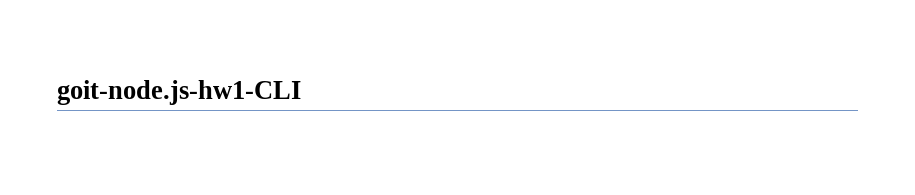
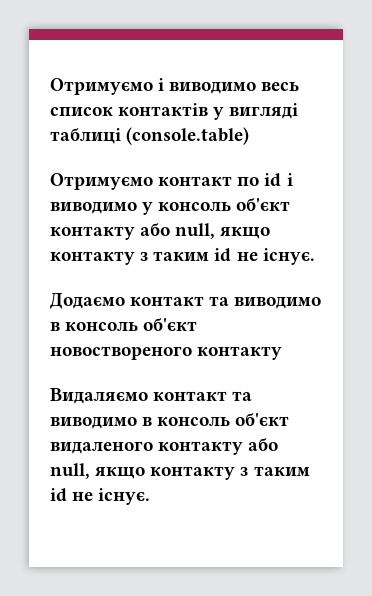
[57,80,301,105] goit-node.js-hw1-CLI -> [50,78,300,95] [50,103,299,120] [50,127,250,145] [50,173,293,190] [50,198,291,215] [50,223,271,240] [50,248,315,265] [50,293,322,309] [50,318,198,331] [50,346,283,360] [50,388,253,404] [50,413,290,429] [50,438,279,455] [50,463,310,480] [50,488,151,505] Отримуємо і виводимо весь список контактів у вигляді таблиці (console.table) // Отримуємо контакт по id і виводимо у консоль об'єкт контакту або null, якщо контакту з таким id не існує. // Додаємо контакт та виводимо в консоль об'єкт новоствореного контакту // Видаляємо контакт та виводимо в консоль об'єкт видаленого контакту або null, якщо контакту з таким id не існує.

